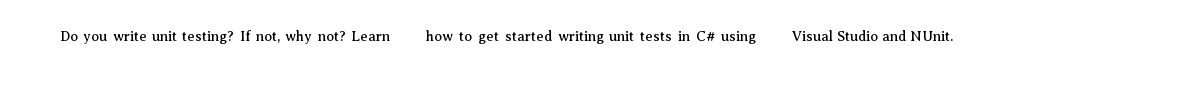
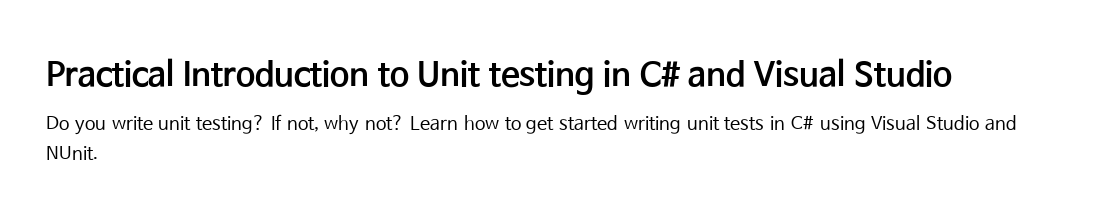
(60, 36) none -> [46,58,952,95] Practical Introduction to Unit testing in C# and Visual Studio //

